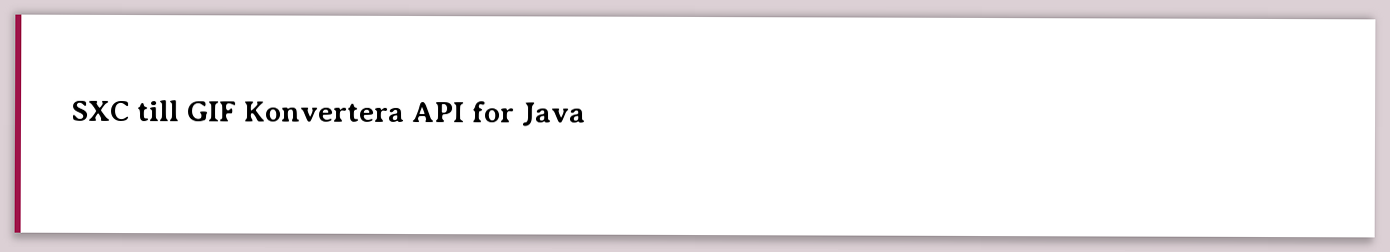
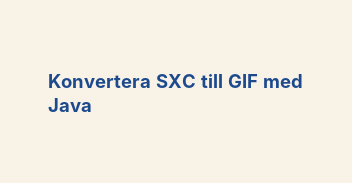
(72, 111) none -> [48,74,151,88] Konvertera
[243,101,515,123] Konvertera API for -> [262,74,303,88] med

